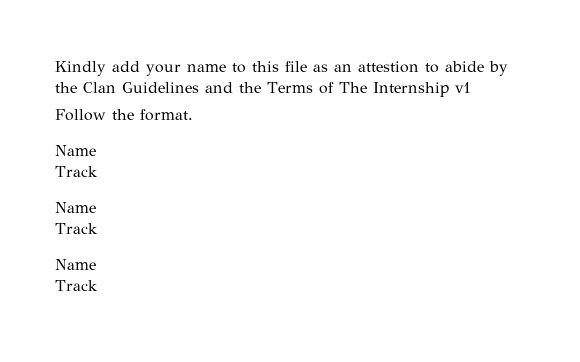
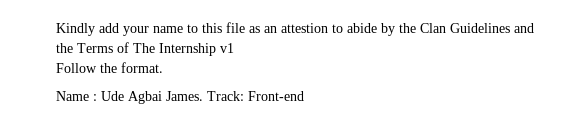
[55,166,98,177] [55,202,96,213] [55,223,98,234] [55,259,96,270] [55,280,98,291] // Track // Name // Track // Name // Track -> [93,91,304,104] : Ude Agbai James. Track: Front-end

